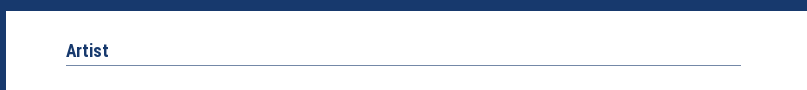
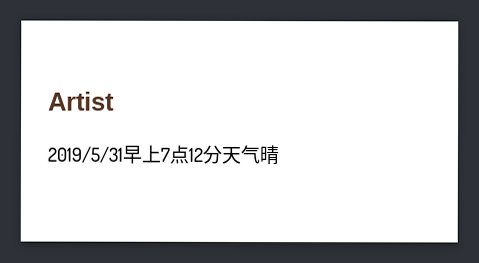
(109, 50) none -> [47,144,279,165] // 2019/5/31早上7点12分天气晴

